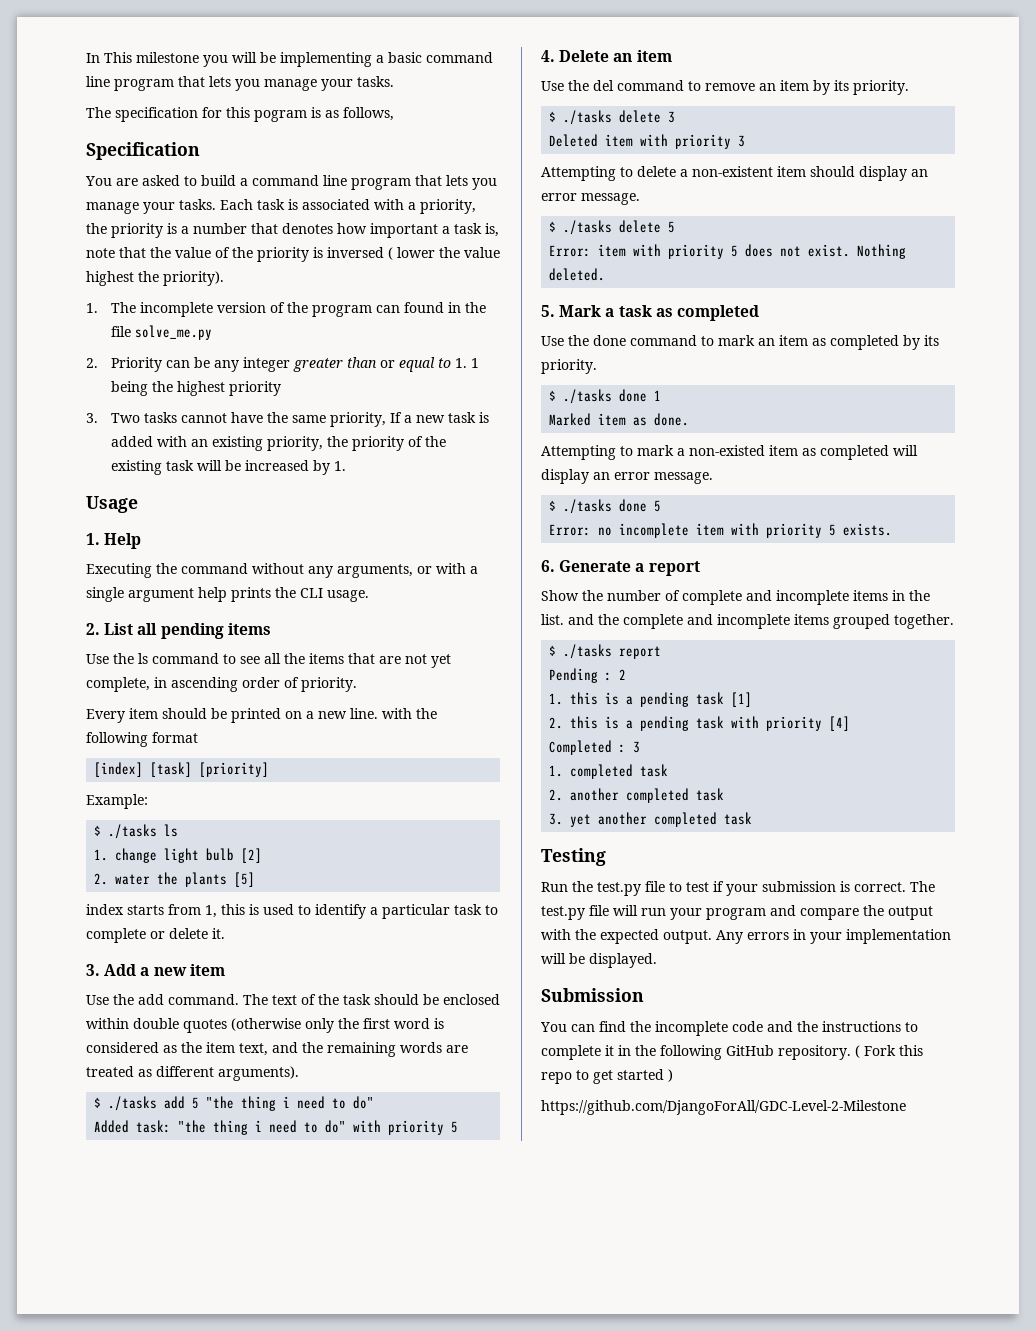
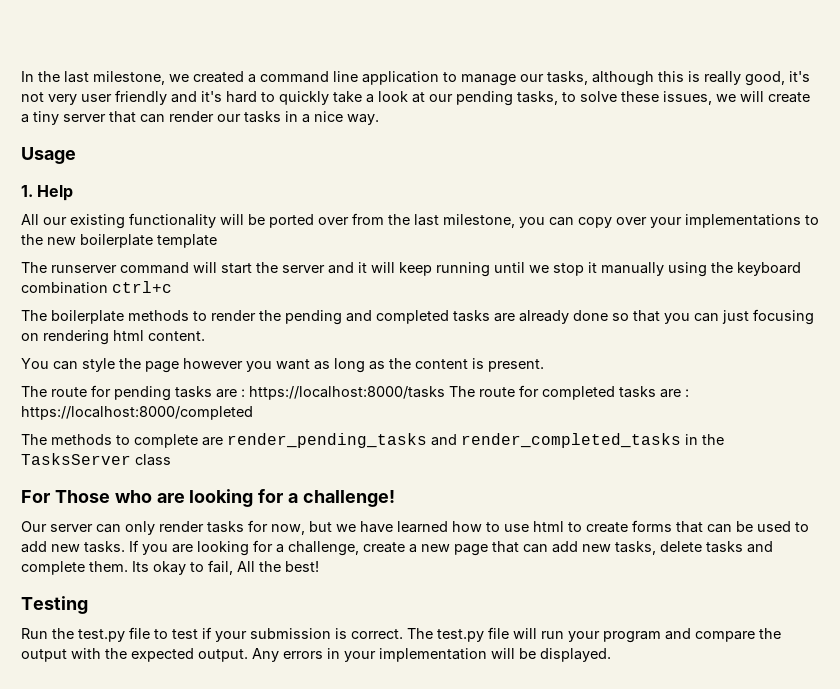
[104,52,493,67] [86,76,394,91] [86,107,394,122] [86,142,200,160] [85,175,497,190] [86,199,476,214] [86,223,499,238] [86,247,500,262] [86,271,224,286] [86,302,487,317] [111,325,213,340] [86,357,480,372] [111,381,282,396] [86,412,490,427] [111,436,447,451] [111,460,347,475] [86,496,138,513] [86,533,142,549] [86,563,478,578] [86,587,369,602] [86,623,271,639] [86,653,451,668] [86,677,357,692] [86,708,437,723] [86,732,198,747] [94,762,270,777] [86,794,148,809] [94,824,179,839] [94,848,263,863] [94,872,256,887] [86,904,498,919] [86,928,225,943] [86,964,225,976] [86,994,500,1005] [86,1018,444,1033] [86,1042,468,1057] [86,1066,299,1081] [94,1096,375,1111] [94,1120,459,1135] [541,50,672,62] [541,80,909,95] [549,110,676,125] [549,134,746,149] [541,166,928,181] [541,193,640,205] [549,220,676,235] [549,244,907,259] [549,268,606,281] [541,305,759,321] [541,335,939,350] [541,359,597,374] [549,389,662,404] [549,413,690,426] [541,445,918,460] [541,469,713,484] [549,499,662,514] [549,523,893,538] [541,560,700,576] [541,590,930,605] [541,614,954,629] [549,644,662,659] [549,668,627,683] [549,692,753,707] [549,716,851,731] [549,740,641,755] [549,764,669,779] [549,788,725,803] [549,812,753,827] This milestone you will be implementing a basic command line program that lets you manage your tasks. // The specification for this pogram is as follows, // Specification // You are asked to build a command line program that lets you manage your tasks. Each task is associated with a priority, the priority is a number that denotes how important a task is, note that the value of the priority is inversed ( lower the value highest the priority). // 1. The incomplete version of the program can found in the file solve_me.py // 2. Priority can be any integer greater than or equal to 1. 1 being the highest priority // 3. Two tasks cannot have the same priority, If a new task is added with an existing priority, the priority of the existing task will be increased by 1. // Usage // 1. Help // Executing the command without any arguments, or with a single argument help prints the CLI usage. // 2. List all pending items // Use the ls command to see all the items that are not yet complete, in ascending order of priority. // Every item should be printed on a new line. with the following format // [index] [task] [priority] // Example: // $ ./tasks ls // 1. change light bulb [2] // 2. water the plants [5] // index starts from 1, this is used to identify a particular task to complete or delete it. // 3. Add a new item // Use the add command. The text of the task should be enclosed within double quotes (otherwise only the first word is considered as the item text, and the remaining words are treated as different arguments). // $ ./tasks add 5 "the thing i need to do" // Added task: "the thing i need to do" with priority 5 // 4. Delete an item // Use the del command to remove an item by its priority. // $ ./tasks delete 3 // Deleted item with priority 3 // Attempting to delete a non-existent item should display an error message. // $ ./tasks delete 5 // Error: item with priority 5 does not exist. Nothing deleted. // 5. Mark a task as completed // Use the done command to mark an item as completed by its priority. // $ ./tasks done 1 // Marked item as done. // Attempting to mark a non-existed item as completed will display an error message. // $ ./tasks done 5 // Error: no incomplete item with priority 5 exists. // 6. Generate a report // Show the number of complete and incomplete items in the list. and the complete and incomplete items grouped together. // $ ./tasks report // Pending : 2 // 1. this is a pending task [1] // 2. this is a pending task with priority [4] // Completed : 3 // 1. completed task // 2. another completed task // 3. yet another completed task -> [38,71,810,86] [21,90,810,106] [21,111,379,125] [21,147,76,164] [21,185,74,201] [21,213,819,229] [21,234,217,248] [21,262,801,277] [21,281,172,294] [21,309,814,325] [21,330,205,345] [21,358,544,373] [21,385,689,401] [21,406,253,420] [21,433,724,448] [21,453,171,466] [21,489,396,507] [21,520,809,535] [21,540,773,556] [21,560,319,575] the last milestone, we created a command line application to manage our tasks, although this is really good, it's not very user friendly and it's hard to quickly take a look at our pending tasks, to solve these issues, we will create a tiny server that can render our tasks in a nice way. // Usage // 1. Help // All our existing functionality will be ported over from the last milestone, you can copy over your implementations to the new boilerplate template // The runserver command will start the server and it will keep running until we stop it manually using the keyboard combination ctrl+c // The boilerplate methods to render the pending and completed tasks are already done so that you can just focusing on rendering html content. // You can style the page however you want as long as the content is present. // The route for pending tasks are : https://localhost:8000/tasks The route for completed tasks are : https://localhost:8000/completed // The methods to complete are render_pending_tasks and render_completed_tasks in the TasksServer class // For Those who are looking for a challenge! // Our server can only render tasks for now, but we have learned how to use html to create forms that can be used to add new tasks. If you are looking for a challenge, create a new page that can add new tasks, delete tasks and complete them. Its okay to fail, All the best!
[541,988,644,1002] [540,1021,918,1036] [541,1045,923,1060] [541,1069,673,1084] [541,1100,906,1115] // Submission // You can find the incomplete code and the instructions to complete it in the following GitHub repository. ( Fork this repo to get started ) // https://github.com/DjangoForAll/GDC-Level-2-Milestone -> (611, 655) none

